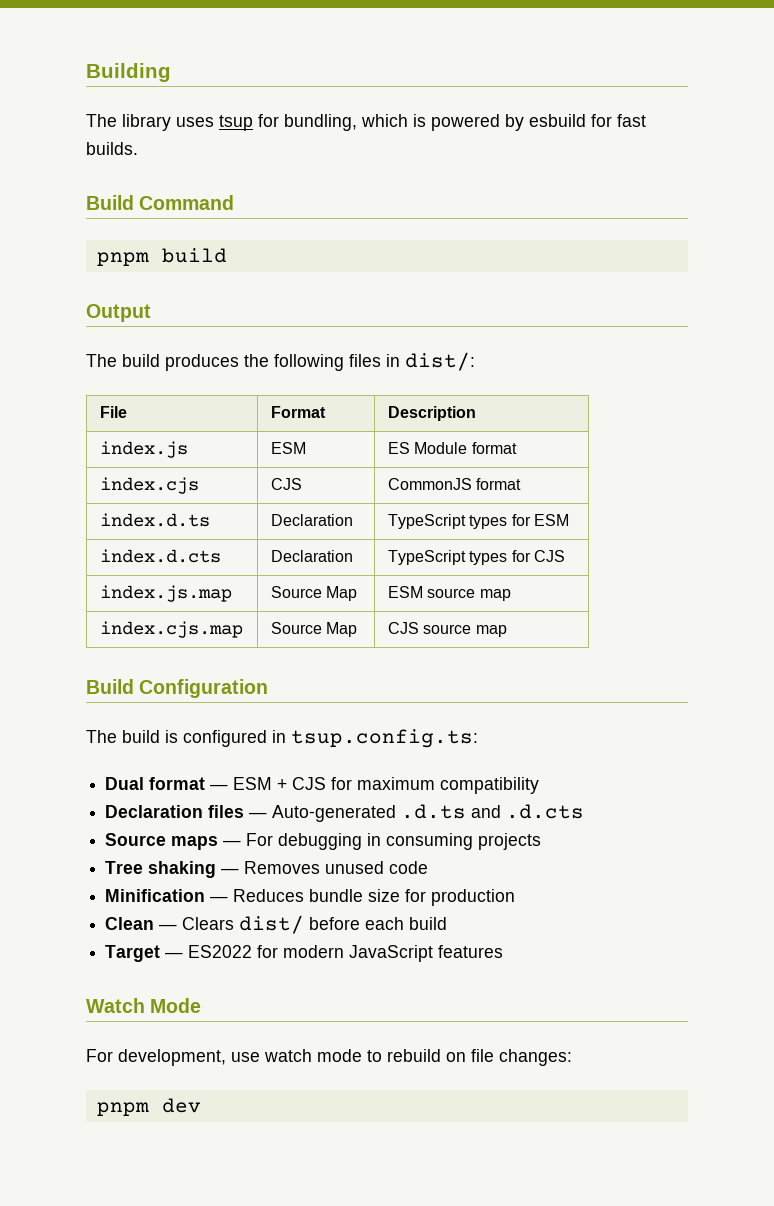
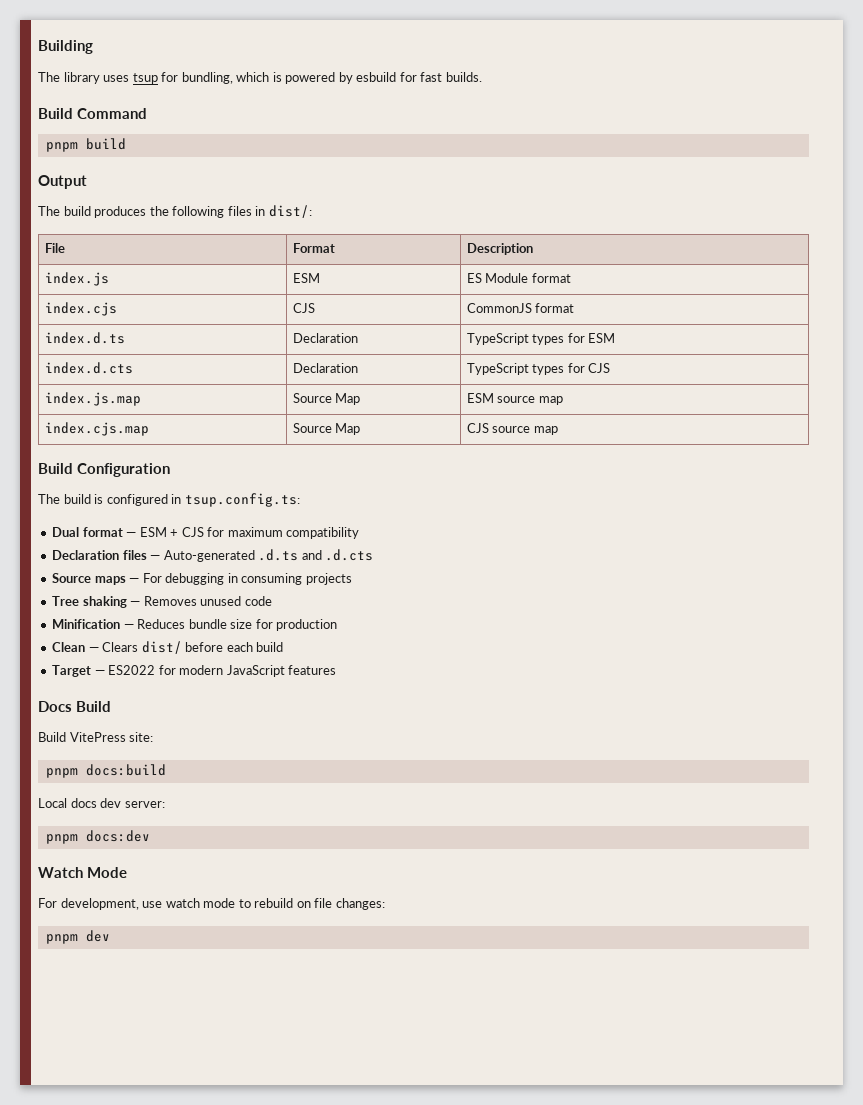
(504, 951) none -> [38,701,111,712] [38,732,154,742] [45,764,166,778] [38,798,165,808] [45,830,150,844] // Docs Build // Build VitePress site: // pnpm docs:build // Local docs dev server: // pnpm docs:dev

